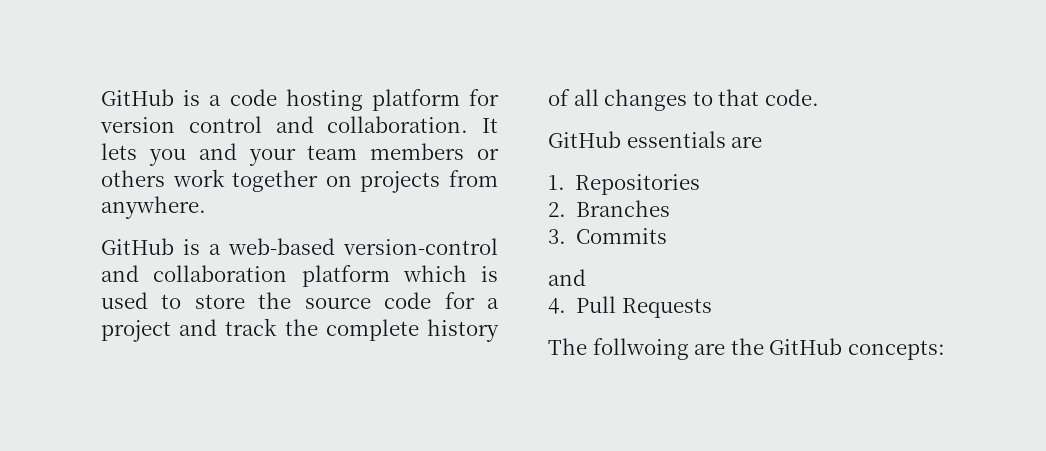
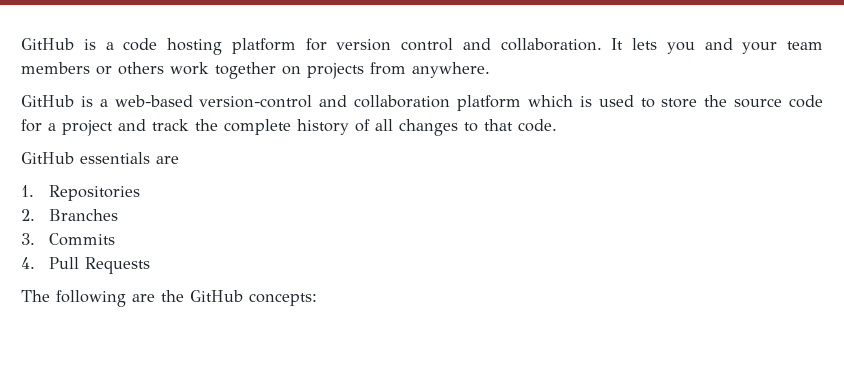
[548,269,586,286] // and -> (115, 239) none
[592,338,689,360] follwoing -> [56,290,126,307] following

